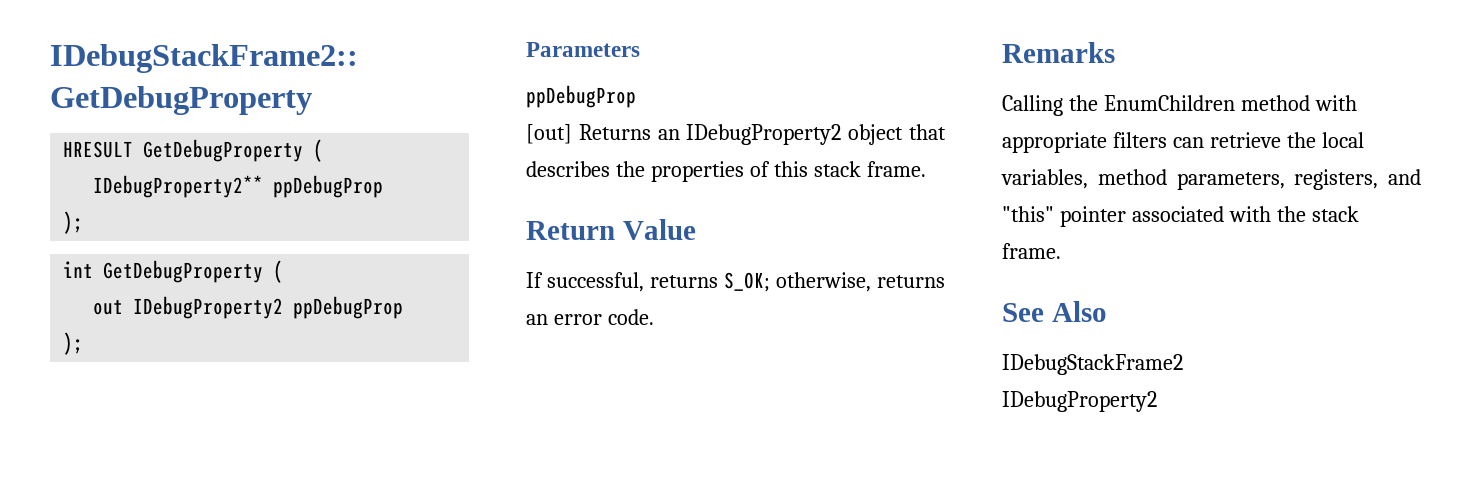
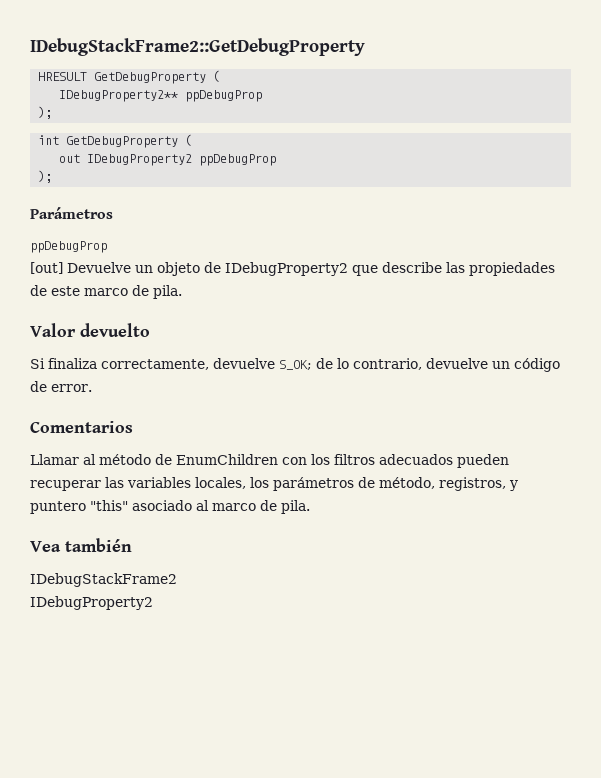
[526,42,640,57] Parameters -> [30,207,113,219] Parámetros
[578,124,946,145] [526,161,926,182] [526,219,696,240] [526,272,945,292] [526,309,654,325] [1002,42,1115,63] [1002,95,1357,116] [1002,132,1364,153] [1001,169,1421,190] [1002,206,1359,227] [1002,243,1061,259] [1002,301,1107,322] Returns an IDebugProperty2 object that describes the properties of this stack frame. // Return Value // If successful, returns S_OK; otherwise, returns an error code. // Remarks // Calling the EnumChildren method with appropriate filters can retrieve the local variables, method parameters, registers, and "this" pointer associated with the stack frame. // See Also -> [67,262,555,276] [30,285,182,299] [30,323,150,337] [30,358,560,372] [30,381,92,392] [30,421,133,433] [30,454,509,468] [30,477,518,491] [30,500,310,514] [30,538,132,552] Devuelve un objeto de IDebugProperty2 que describe las propiedades de este marco de pila. // Valor devuelto // Si finaliza correctamente, devuelve S_OK; de lo contrario, devuelve un código de error. // Comentarios // Llamar al método de EnumChildren con los filtros adecuados pueden recuperar las variables locales, los parámetros de método, registros, y puntero "this" asociado al marco de pila. // Vea también

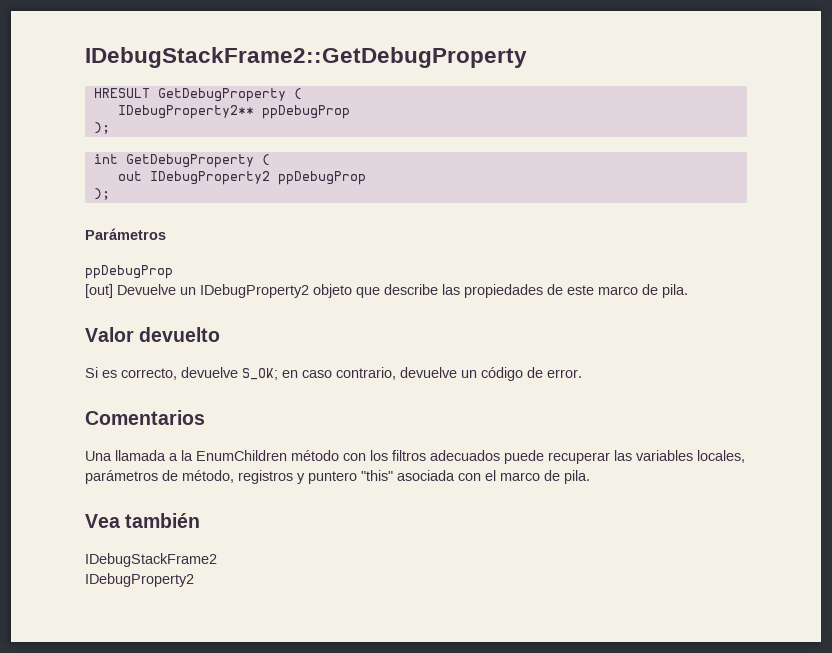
[157,262,348,276] objeto de IDebugProperty2 -> [200,284,352,298] IDebugProperty2 objeto
[48,358,349,370] finaliza correctamente, devuelve S_OK; de lo -> [102,367,332,380] es correcto, devuelve S_OK; en caso
[30,454,278,465] Llamar al método de EnumChildren -> [85,450,339,461] Una llamada a la EnumChildren método
[457,454,509,468] pueden -> [504,450,544,464] puede
[250,477,269,488] los -> (745, 456) none
[439,477,506,491] registros, -> [238,470,293,484] registros
[132,500,209,511] asociado al -> [397,470,496,481] asociada con el

